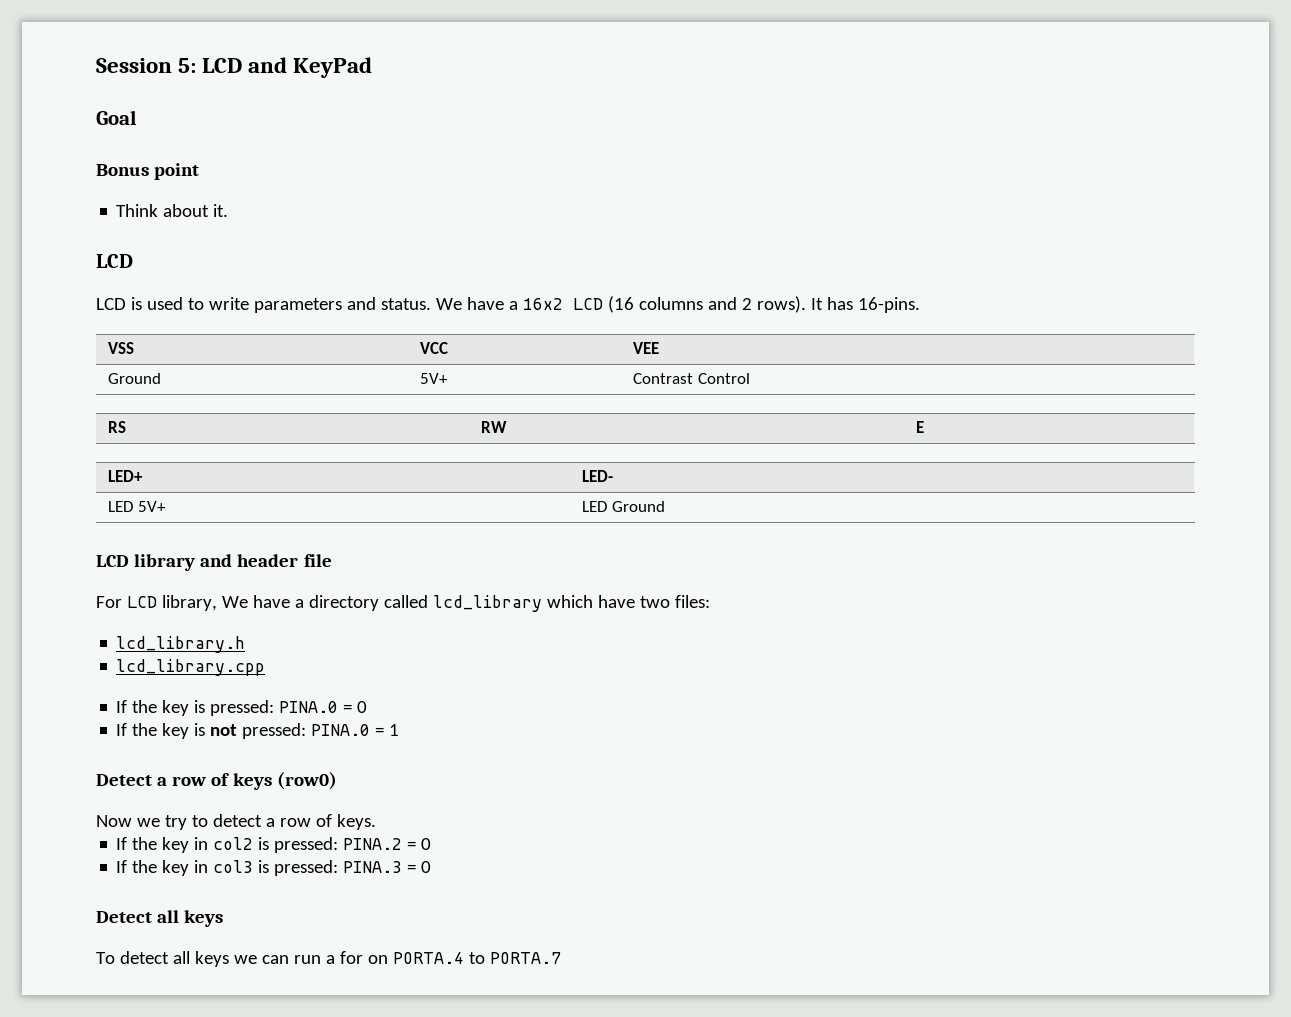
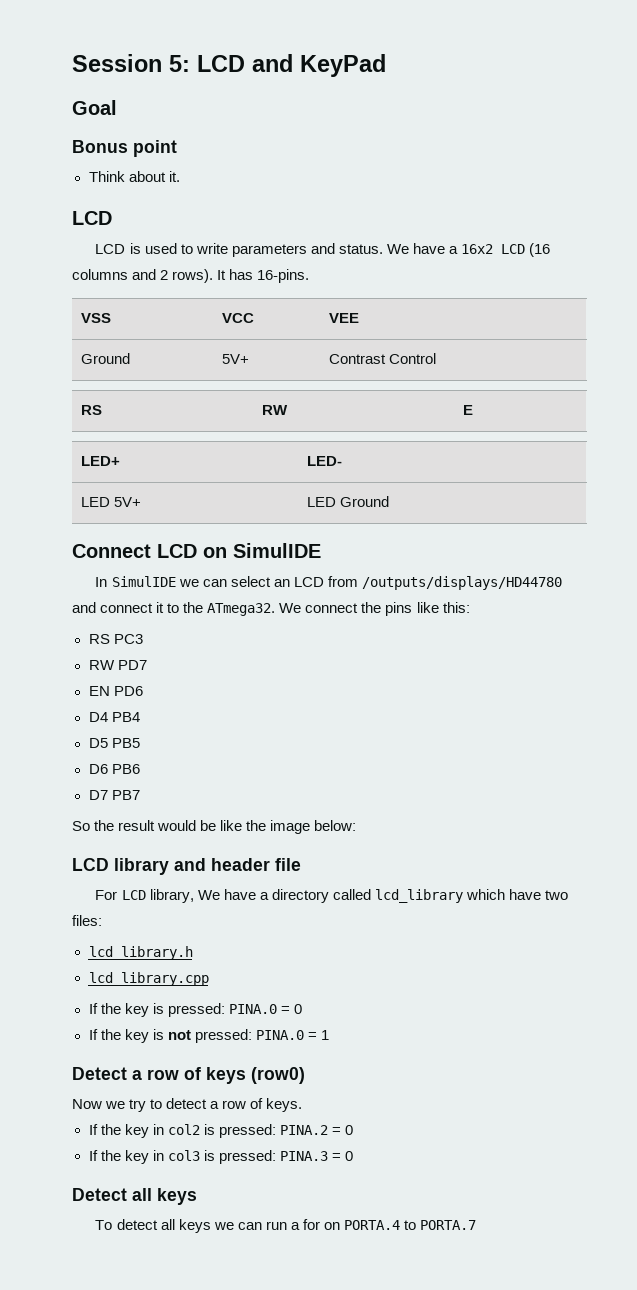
(665, 506) none -> [72,543,321,558] [95,576,562,590] [72,602,470,616] [88,634,143,644] [88,660,147,670] [88,686,143,696] [88,712,140,722] [88,738,140,748] [88,764,140,774] [88,790,140,800] [72,820,357,834] // Connect LCD on SimulIDE // In SimulIDE we can select an LCD from /outputs/displays/HD44780 and connect it to the ATmega32. We connect the pins like this: // RS PC3 // RW PD7 // EN PD6 // D4 PB4 // D5 PB5 // D6 PB6 // D7 PB7 // So the result would be like the image below:

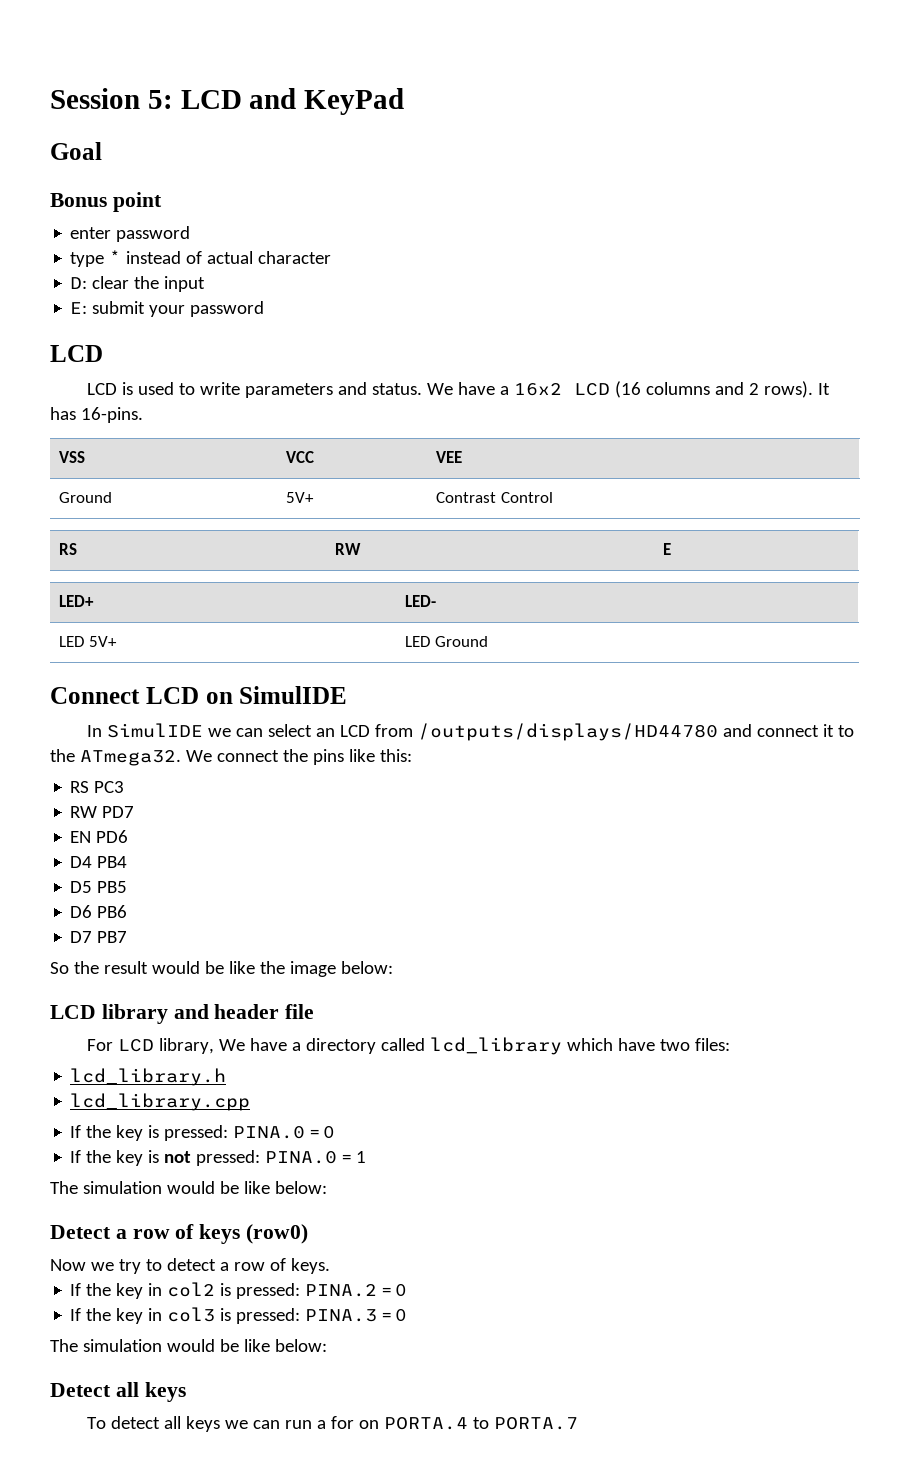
[88,171,180,182] Think about it. -> [70,226,191,242] [70,250,332,267] [70,276,206,292] [70,301,265,317] enter password // type * instead of actual character // D: clear the input // E: submit your password
(329, 1035) none -> [50,1181,327,1194] // The simulation would be like below:
(353, 1156) none -> [50,1339,327,1352] // The simulation would be like below:

